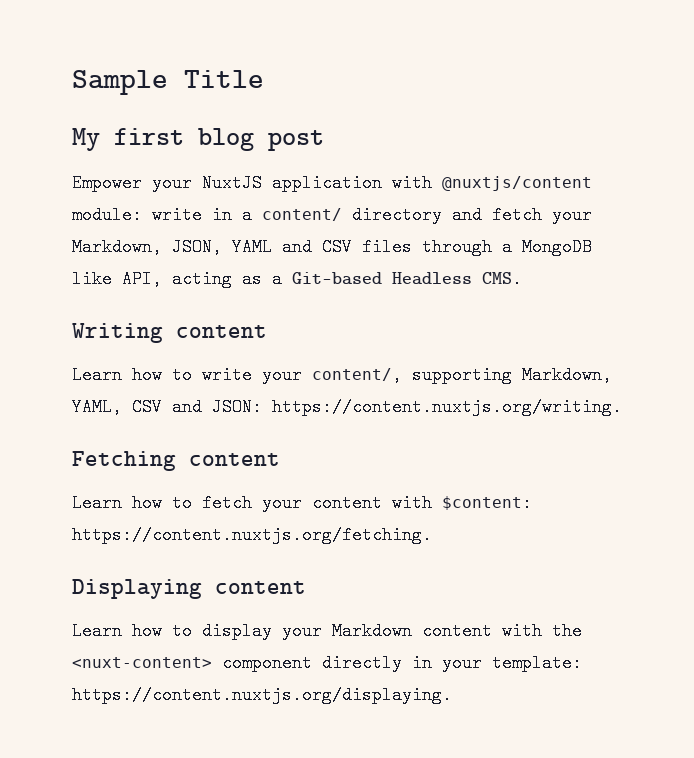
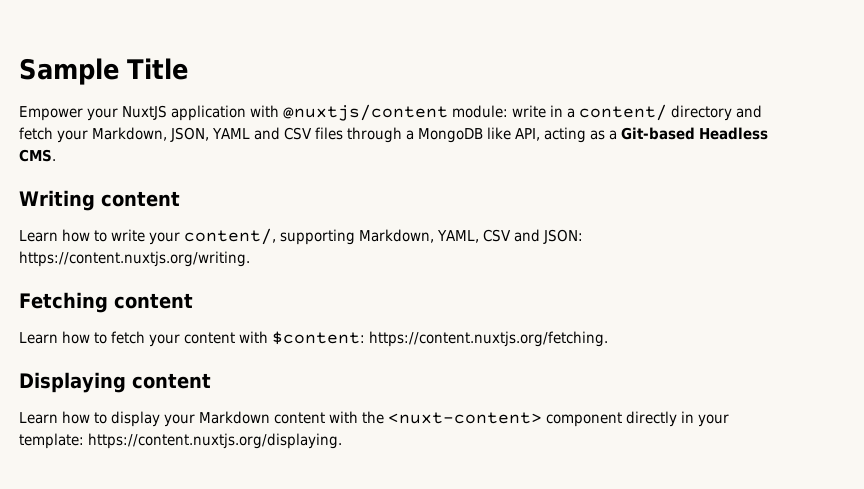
[72,128,324,151] // My first blog post -> (188, 69) none

